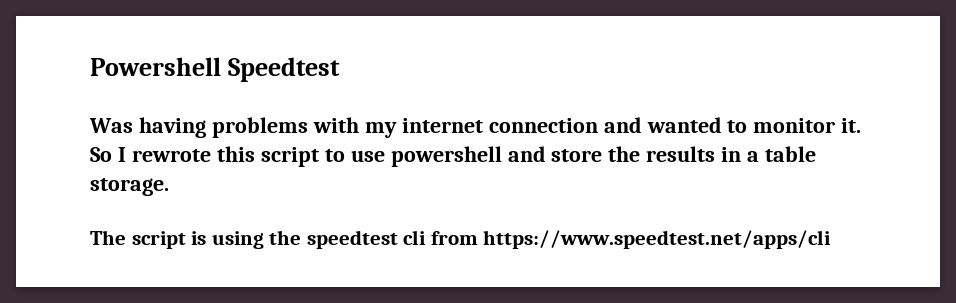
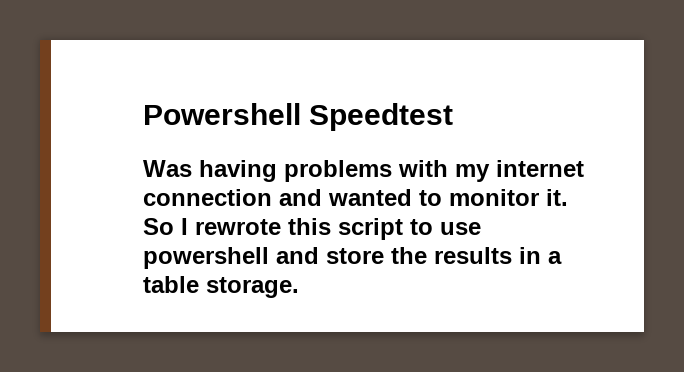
[90,230,832,249] // The script is using the speedtest cli from https://www.speedtest.net/apps/cli -> (299, 287) none

